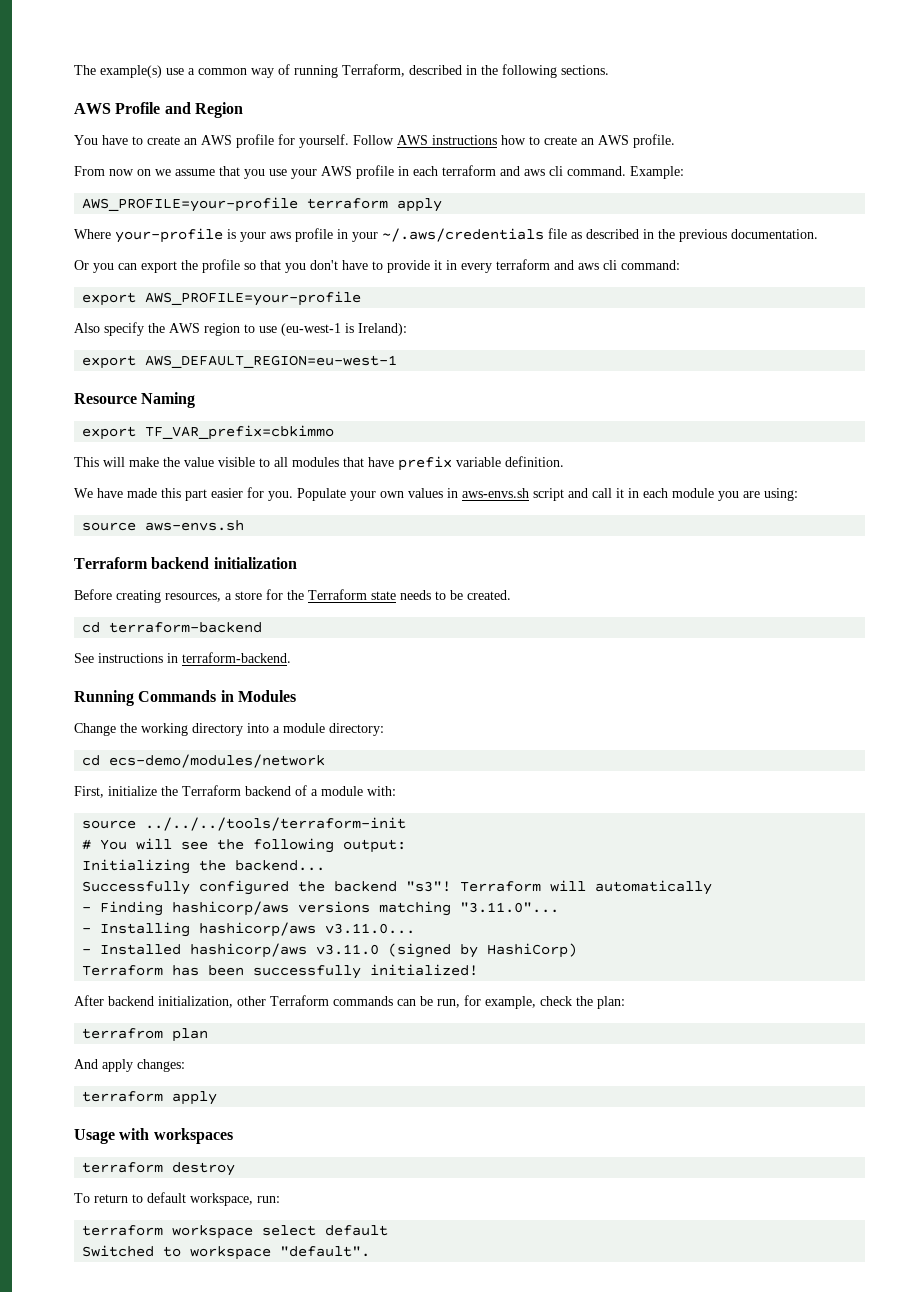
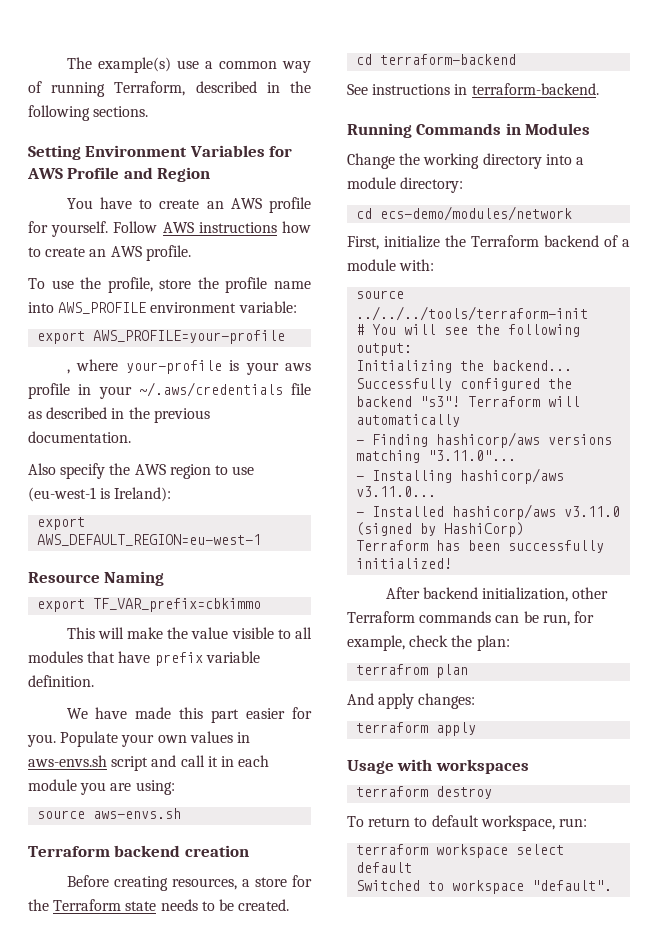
(609, 70) none -> [28,145,293,160] Setting Environment Variables for
[74,165,684,179] [82,197,443,212] [74,229,111,239] From now on we assume that you use your AWS profile in each terraform and aws cli command. Example: // AWS_PROFILE=your-profile terraform apply // Where -> [28,277,311,293] [28,301,297,314] [37,330,286,344] [66,359,119,374] To use the profile, store the profile name into AWS_PROFILE environment variable: // export AWS_PROFILE=your-profile // , where
[74,259,680,273] [82,291,362,306] // Or you can export the profile so that you don't have to provide it in every terraform and aws cli command: // export AWS_PROFILE=your-profile -> (131, 437) none
[213,557,297,569] initialization -> [184,845,249,857] creation

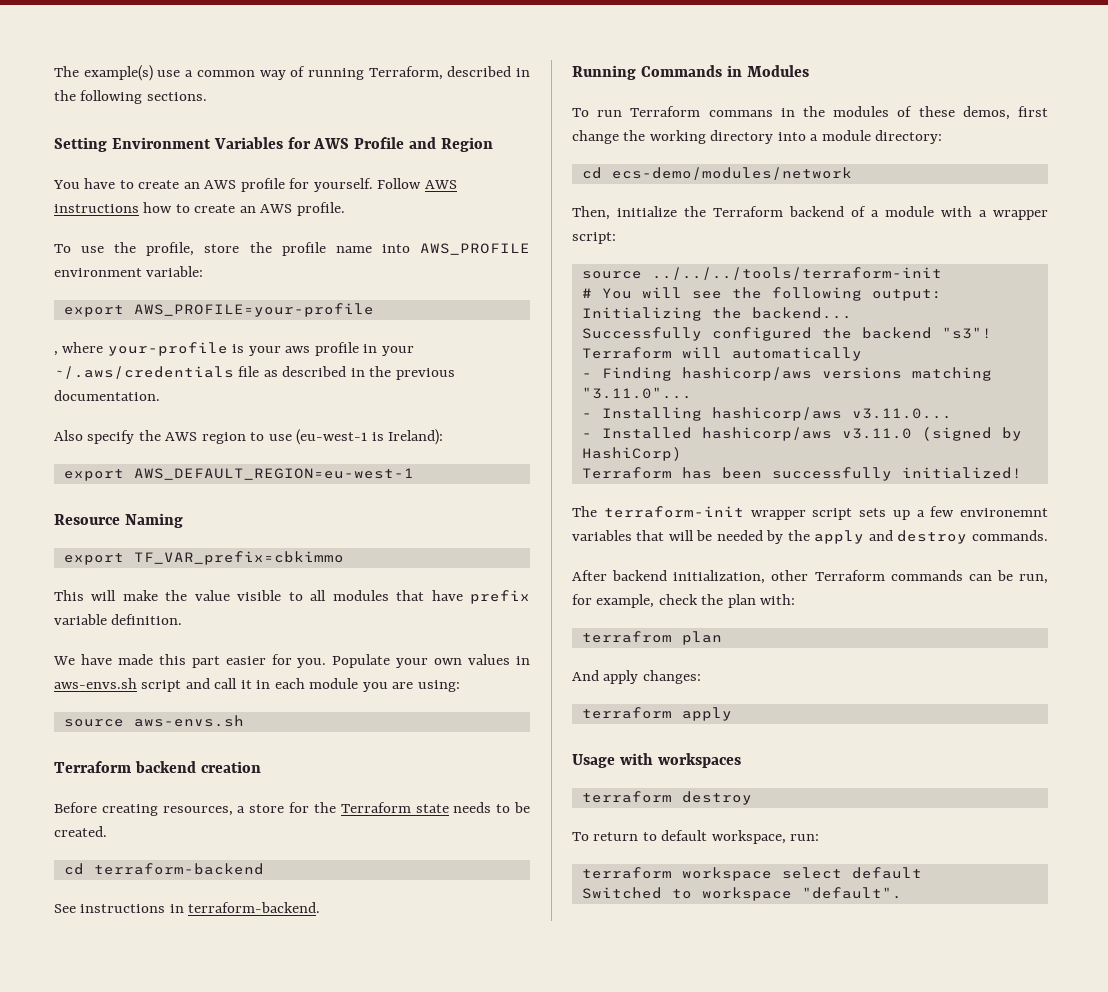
[347,153,395,169] Change -> [572,106,1048,120] [572,130,619,144] To run Terraform commans in the modules of these demos, first change
[347,236,379,250] First, -> [572,206,610,220] Then,
[399,259,435,271] with: -> [941,206,1048,220] [572,232,616,244] with a wrapper script:
(453, 563) none -> [572,506,1048,520] [572,530,1048,544] // The terraform-init wrapper script sets up a few environemnt variables that will be needed by the apply and destroy commands.
[476,635,510,651] plan: -> [727,594,796,608] plan with:

